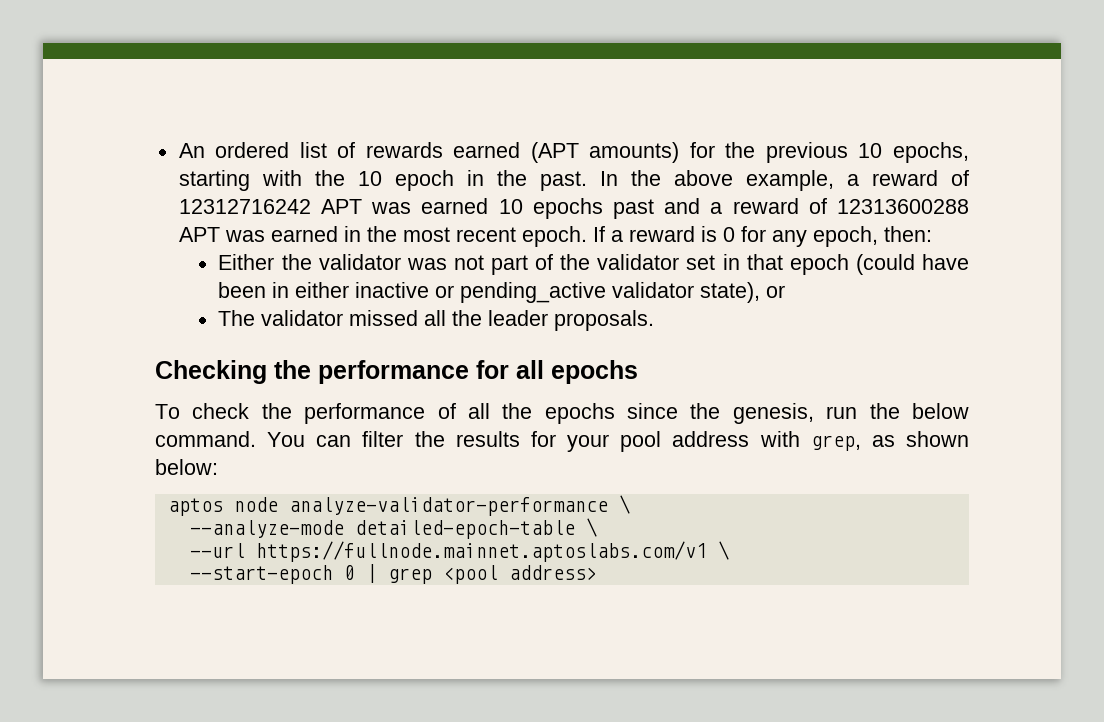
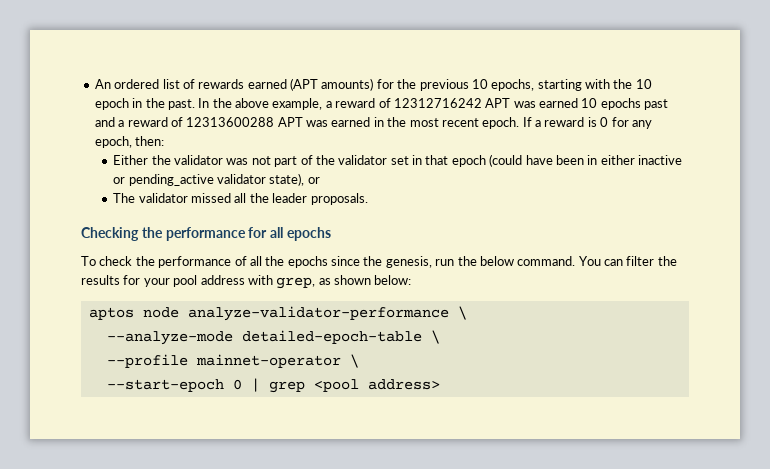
[189,541,707,562] --url https://fullnode.mainnet.aptoslabs.com/v1 -> [106,354,341,368] --profile mainnet-operator

